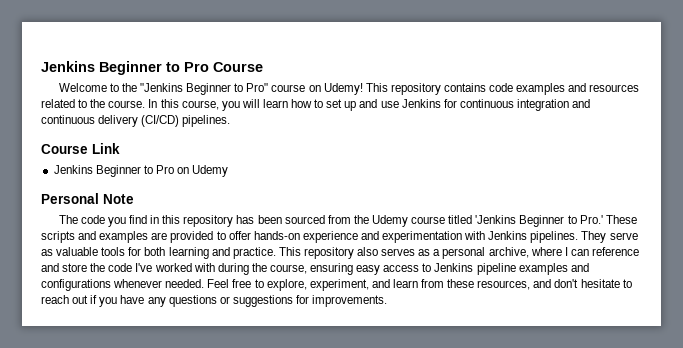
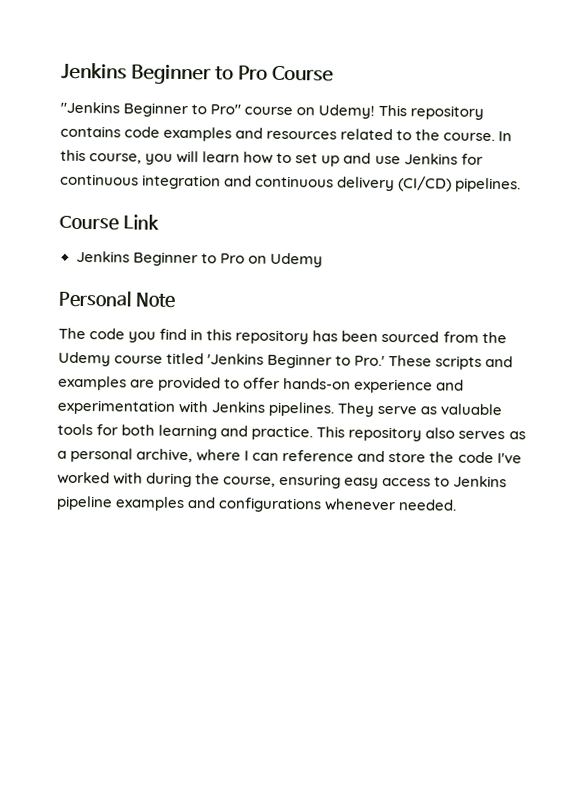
[58,83,137,92] Welcome to the -> (334, 73) none
[207,279,632,291] [41,295,388,307] Feel free to explore, experiment, and learn from these resources, and don't hesitate to reach out if you have any questions or suggestions for improvements. -> (458, 505) none

